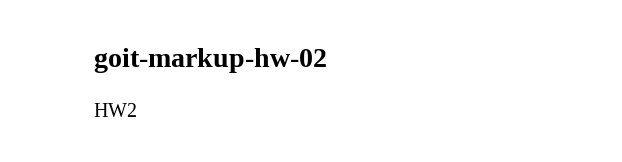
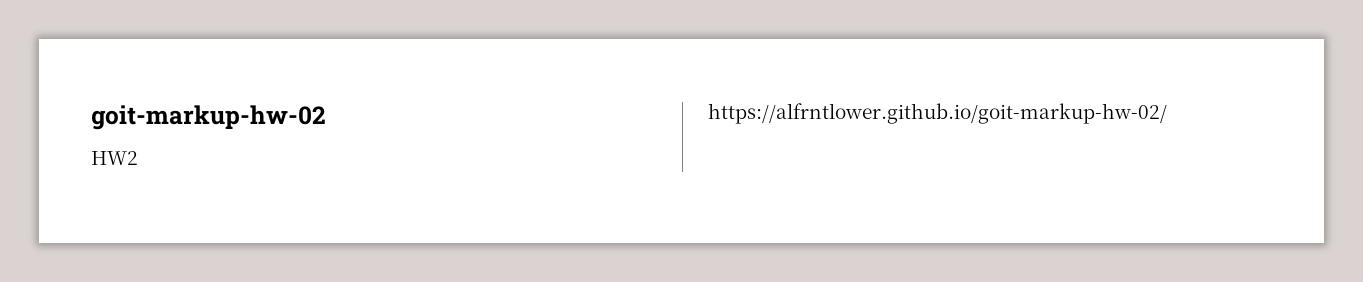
(137, 110) none -> [708,103,1167,124] // https://alfrntlower.github.io/goit-markup-hw-02/

